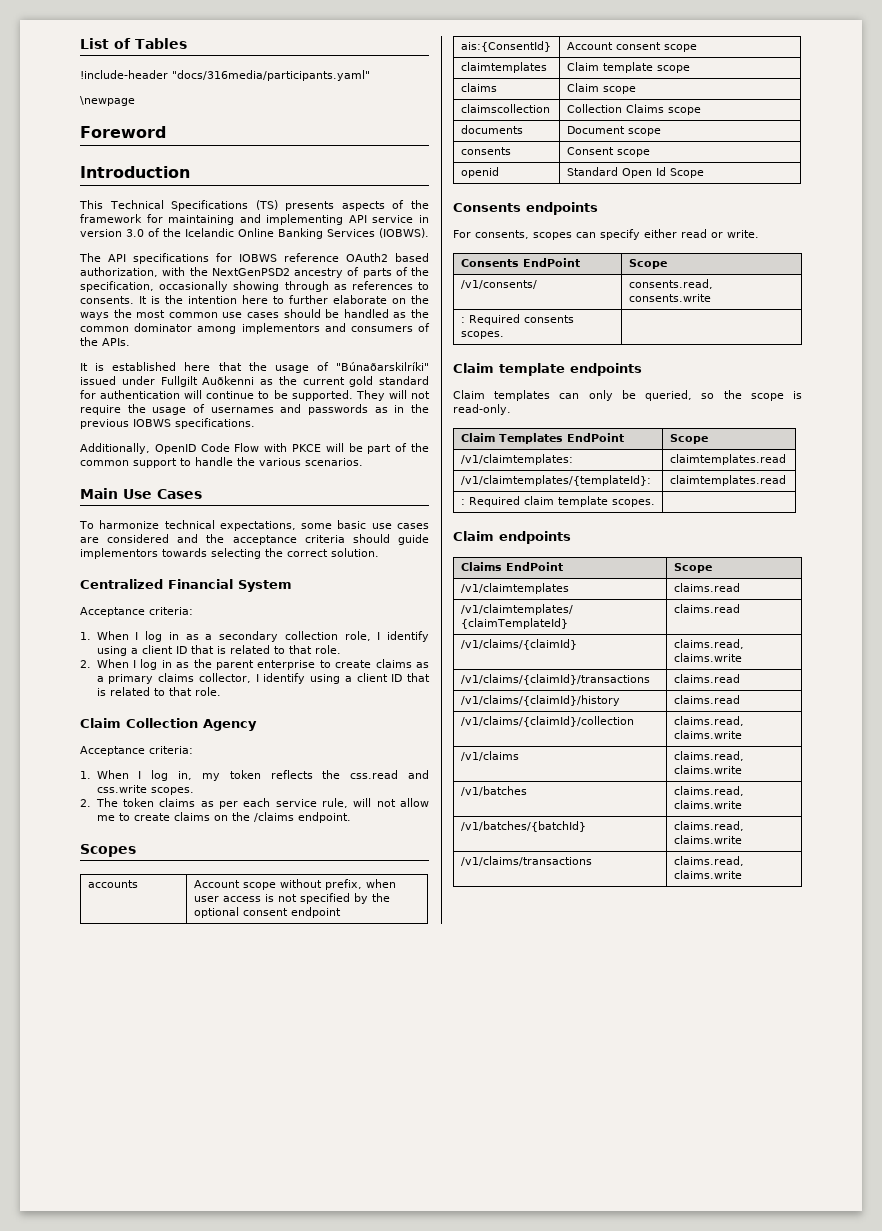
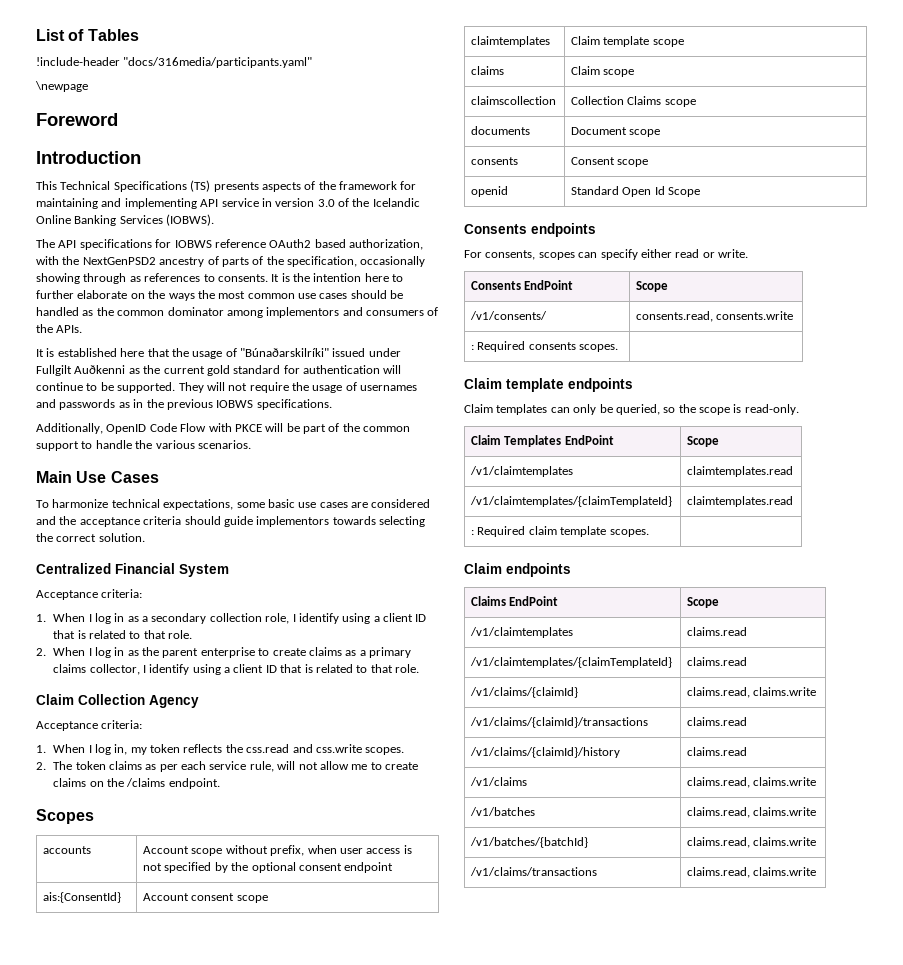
[460,454,573,465] [669,454,786,465] [460,475,651,486] /v1/claimtemplates: | claimtemplates.read // /v1/claimtemplates/{templateId}: -> [470,466,574,477] [687,466,794,477] [470,496,673,507] /v1/claimtemplates | claimtemplates.read // /v1/claimtemplates/{claimTemplateId}
[460,716,634,727] [673,716,744,726] [673,730,742,739] // /v1/claims/{claimId}/collection | claims.read, claims.write -> (748, 751) none

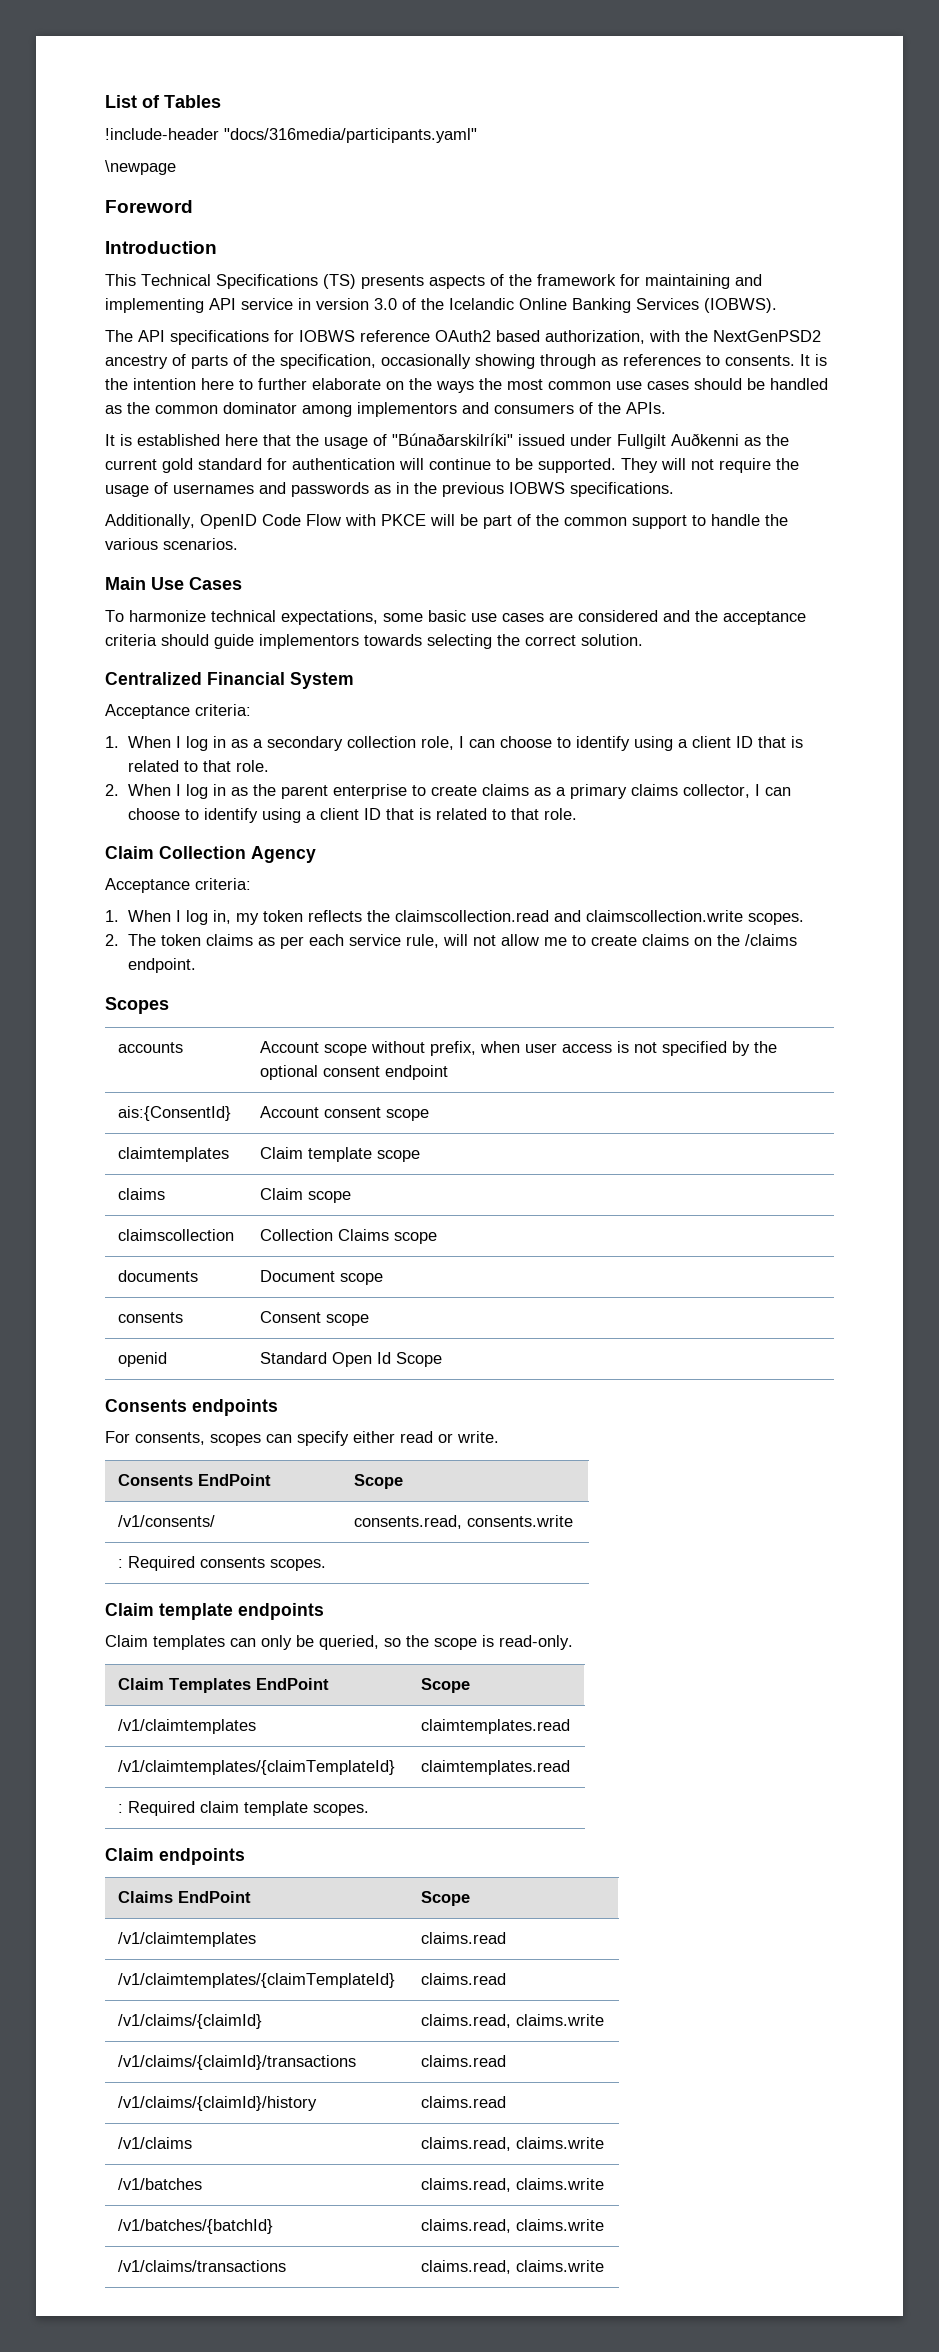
(296, 618) none -> [468,736,571,748] can choose to
(146, 669) none -> [764,787,791,796] [127,808,199,820] can choose to
[246,744,362,753] css.read and css.write -> [394,910,743,922] claimscollection.read and claimscollection.write

